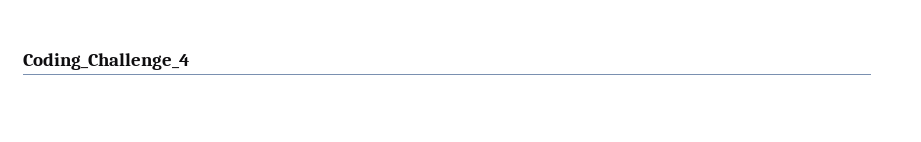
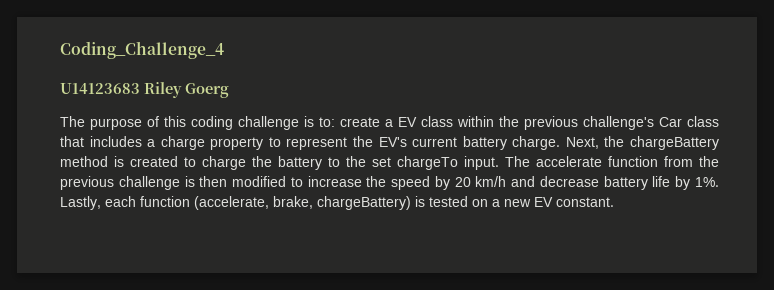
(190, 61) none -> [60,82,229,98] [60,116,719,130] [60,136,719,150] [60,156,719,170] [60,176,719,190] [60,196,614,210] // U14123683 Riley Goerg // The purpose of this coding challenge is to: create a EV class within the previous challenge's Car class that includes a charge property to represent the EV's current battery charge. Next, the chargeBattery method is created to charge the battery to the set chargeTo input. The accelerate function from the previous challenge is then modified to increase the speed by 20 km/h and decrease battery life by 1%. Lastly, each function (accelerate, brake, chargeBattery) is tested on a new EV constant.

